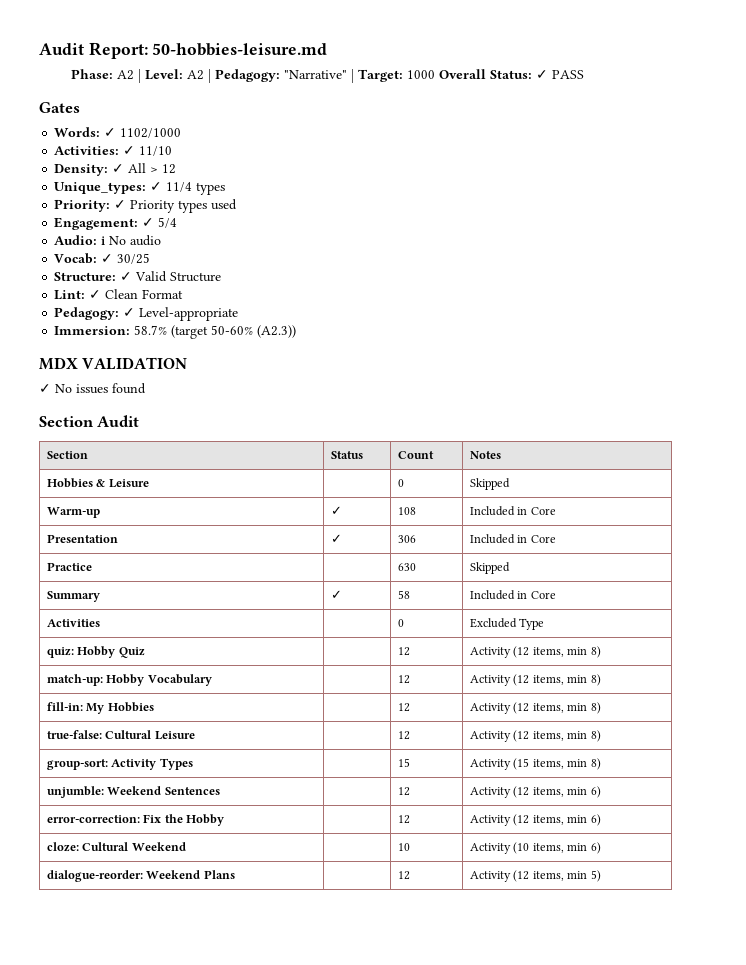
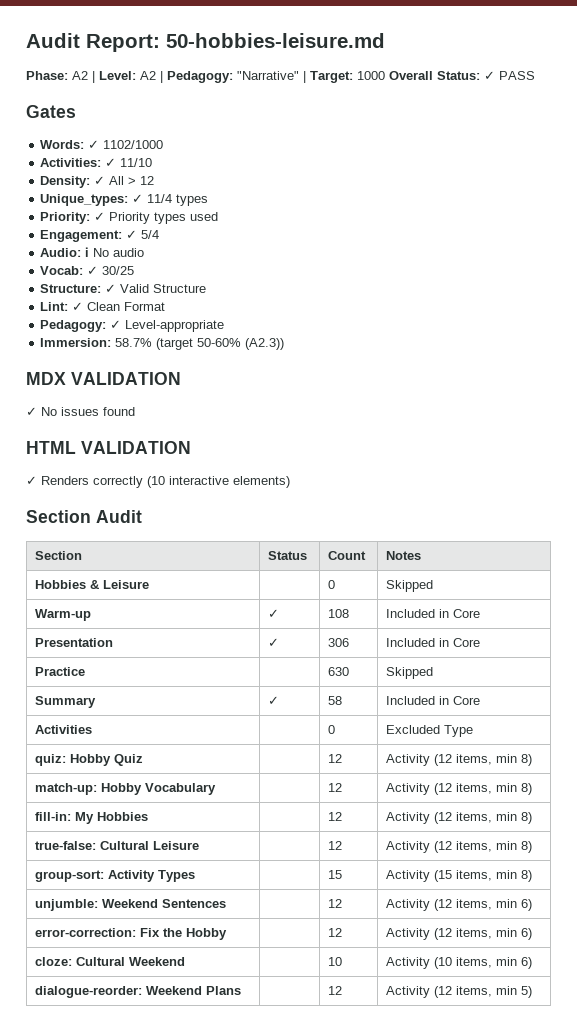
(146, 388) none -> [26,441,191,454] [26,476,290,488] // HTML VALIDATION // ✓ Renders correctly (10 interactive elements)

